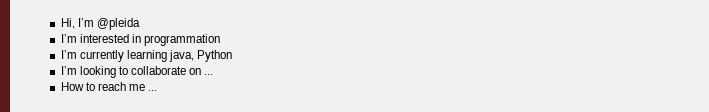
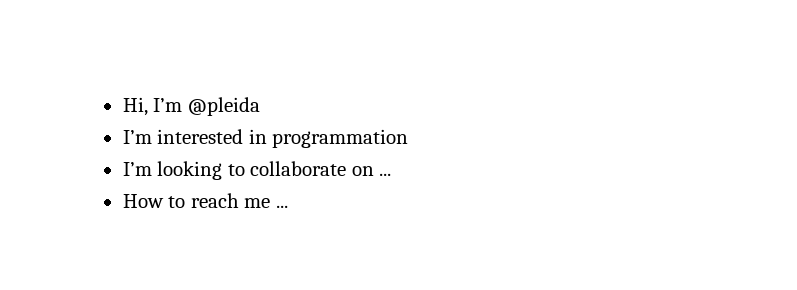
[60,50,233,62] // I’m currently learning java, Python -> (409, 138) none

